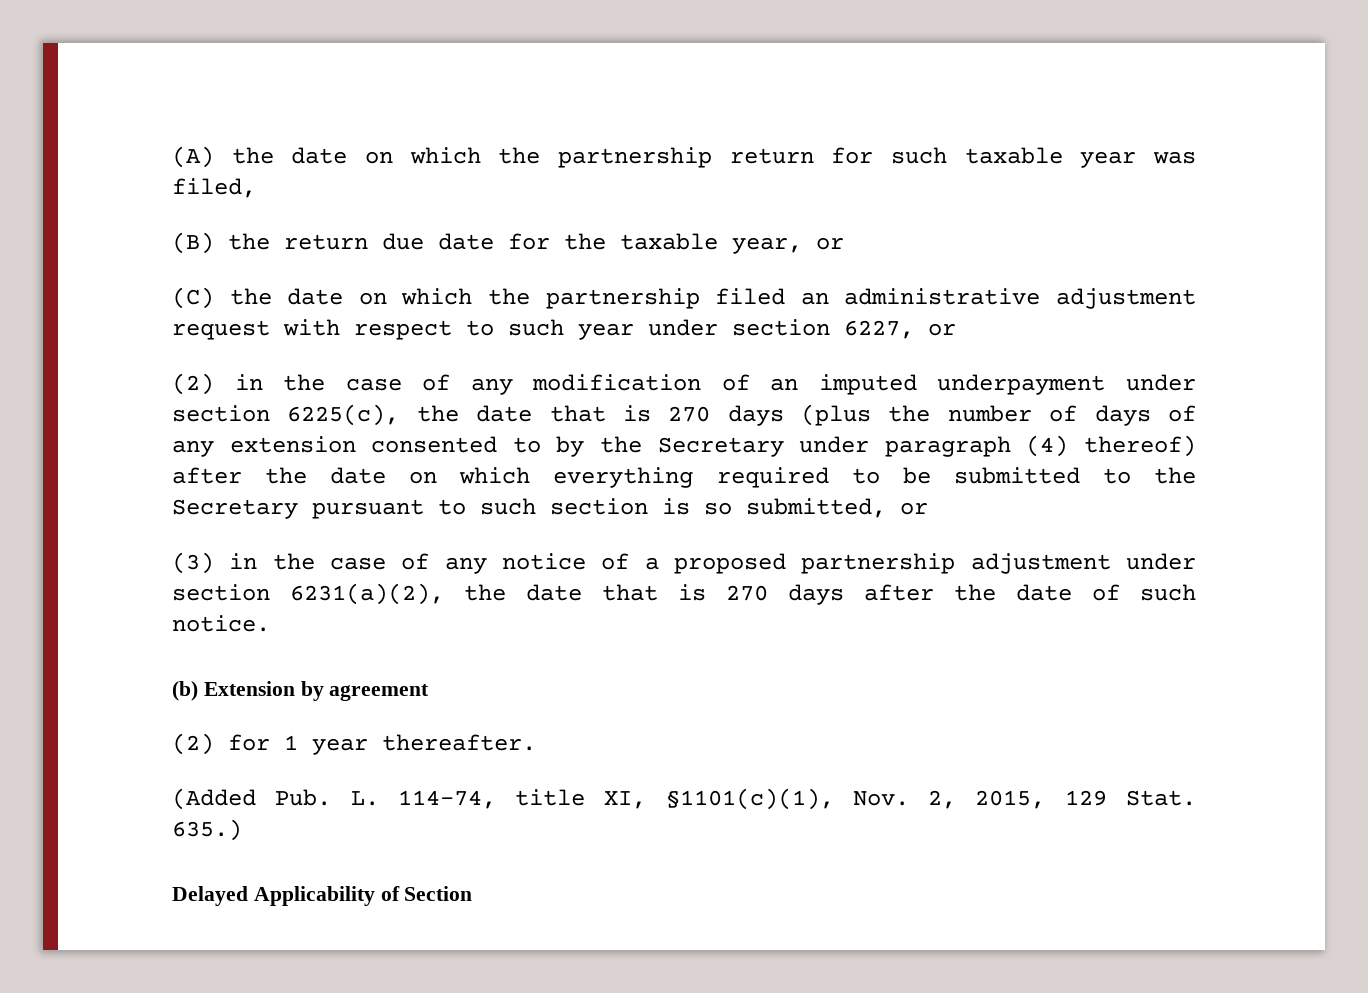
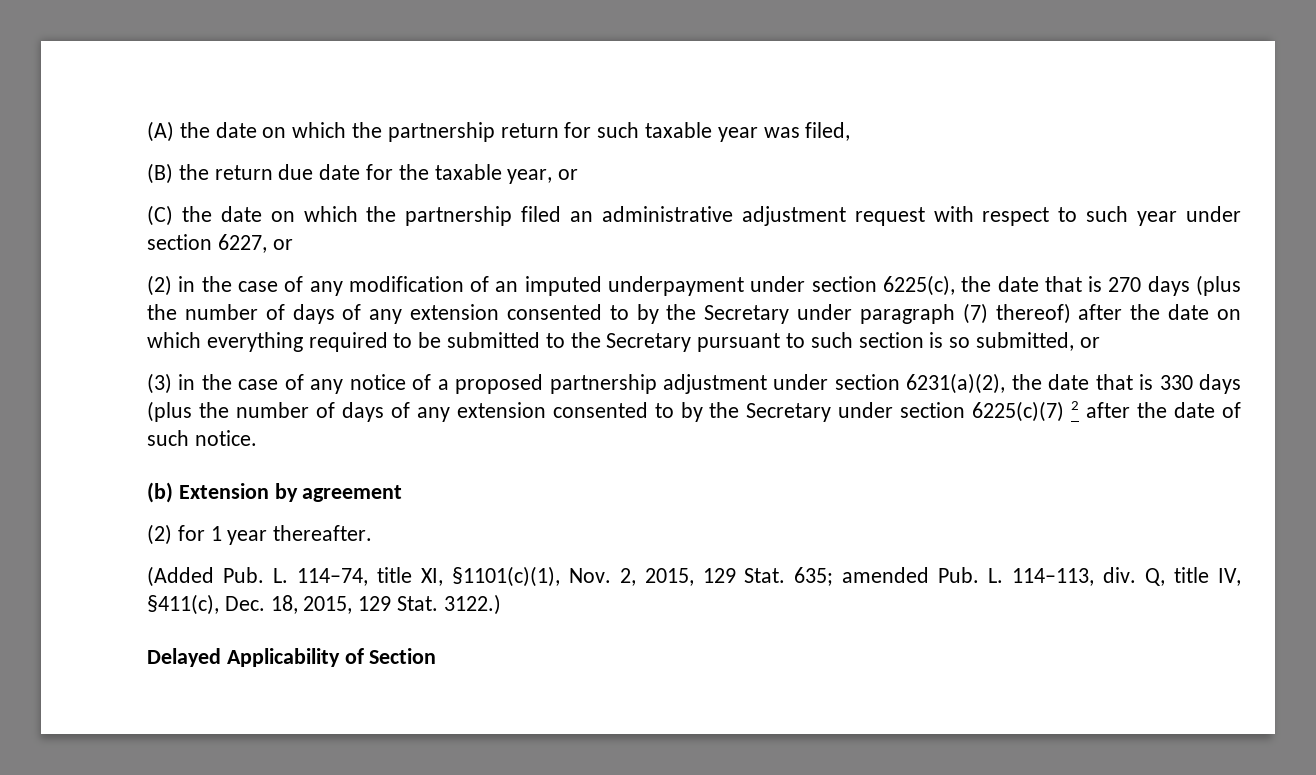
[1026,435,1069,457] (4) -> [962,303,988,324] (7)
[726,584,844,605] 270 days -> [1159,374,1242,394] [147,401,1080,422] 330 days (plus the number of days of any extension consented to by the Secretary under section 6225(c)(7) 2
[172,819,242,841] 635.) -> [794,567,1242,586] [147,594,501,615] 635; amended Pub. L. 114–113, div. Q, title IV, §411(c), Dec. 18, 2015, 129 Stat. 3122.)

